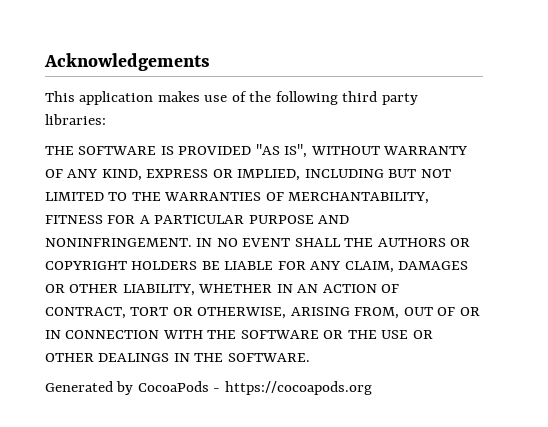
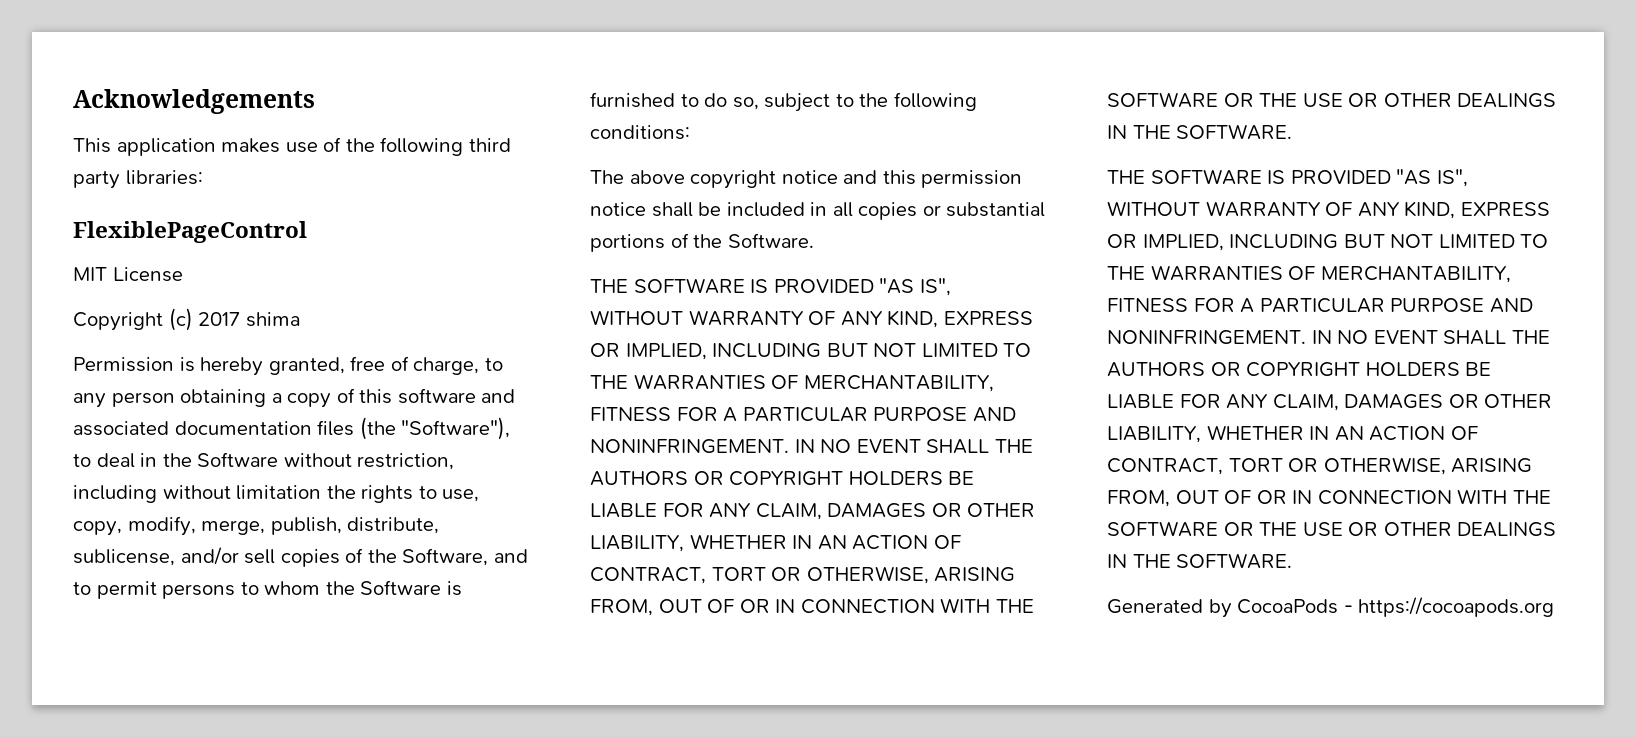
(106, 119) none -> [73,221,307,243] [73,267,183,282] [73,308,300,331] [73,356,503,376] [73,388,516,408] [73,417,511,440] [73,452,455,470] [73,485,480,503] [73,516,440,536] [73,547,528,567] [73,580,462,599] [590,92,977,112] [590,125,690,140] [590,170,1023,189] [590,202,1046,220] [590,233,814,252] [590,278,951,296] [590,310,1033,328] [590,343,1032,360] [590,374,994,392] [590,407,1016,422] [590,439,1033,454] [590,471,975,486] [590,503,1036,520] [590,534,961,552] [590,566,1016,584] [590,598,1034,616] [1107,92,1557,108] [1107,124,1293,140] // FlexiblePageControl // MIT License // Copyright (c) 2017 shima // Permission is hereby granted, free of charge, to any person obtaining a copy of this software and associated documentation files (the "Software"), to deal in the Software without restriction, including without limitation the rights to use, copy, modify, merge, publish, distribute, sublicense, and/or sell copies of the Software, and to permit persons to whom the Software is furnished to do so, subject to the following conditions: // The above copyright notice and this permission notice shall be included in all copies or substantial portions of the Software. // THE SOFTWARE IS PROVIDED "AS IS", WITHOUT WARRANTY OF ANY KIND, EXPRESS OR IMPLIED, INCLUDING BUT NOT LIMITED TO THE WARRANTIES OF MERCHANTABILITY, FITNESS FOR A PARTICULAR PURPOSE AND NONINFRINGEMENT. IN NO EVENT SHALL THE AUTHORS OR COPYRIGHT HOLDERS BE LIABLE FOR ANY CLAIM, DAMAGES OR OTHER LIABILITY, WHETHER IN AN ACTION OF CONTRACT, TORT OR OTHERWISE, ARISING FROM, OUT OF OR IN CONNECTION WITH THE SOFTWARE OR THE USE OR OTHER DEALINGS IN THE SOFTWARE.

